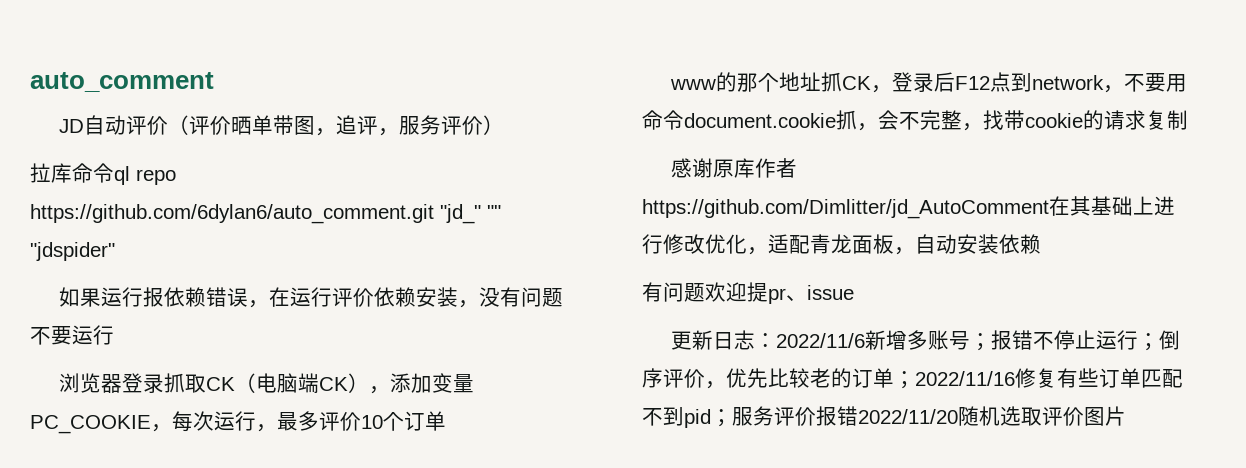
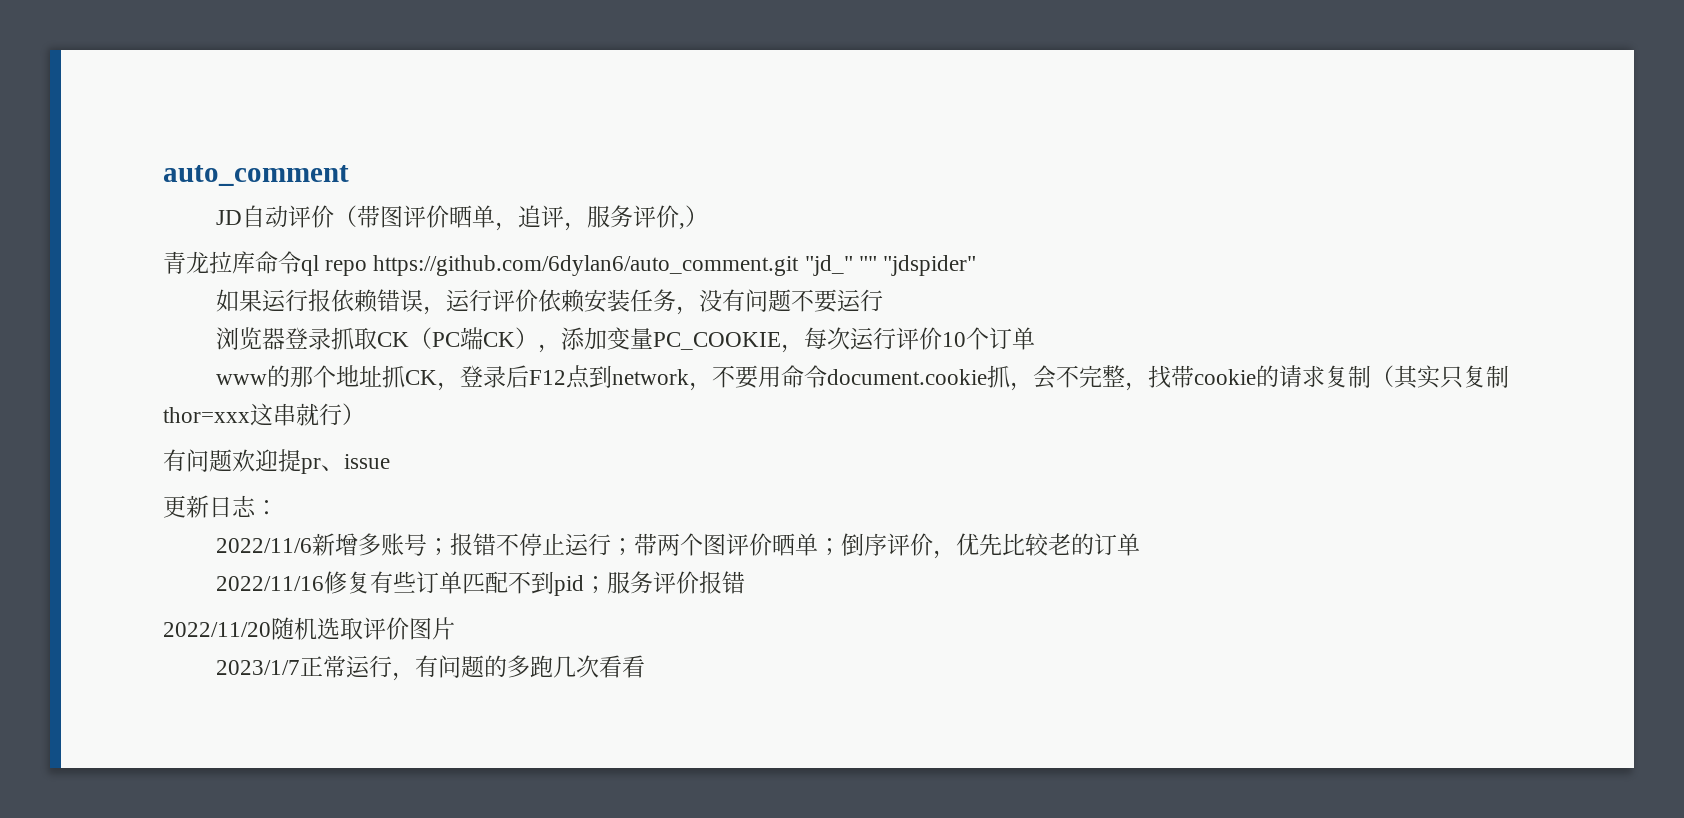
[188,115,315,135] 评价晒单带图 -> [357,205,496,228] 带图评价晒单
[482,115,504,135] ） // -> [679,205,709,229] [163,251,209,274] ,） // 青龙
[268,287,290,307] 在 -> (447, 310) none
(458, 297) none -> [630,289,677,312] 任务
[255,373,298,393] 电脑 -> [432,332,461,347] PC
[256,411,319,432] ，最多 -> (897, 338) none
[670,158,797,178] [642,196,1175,219] [642,234,1041,255] // 感谢原库作者https://github.com/Dimlitter/jd_AutoComment在其基础上进行修改优化，适配青龙面板，自动安装依赖 -> [1371,365,1510,389] [163,403,365,426] （其实只复制thor=xxx这串就行）
(776, 340) none -> (278, 507) //
(1159, 342) none -> [634,533,842,556] 带两个图评价晒单；
[894,371,915,389] ； -> (1141, 544) //
(858, 416) none -> (746, 582) //
(1126, 416) none -> [216,655,646,681] // 2023/1/7正常运行，有问题的多跑几次看看

